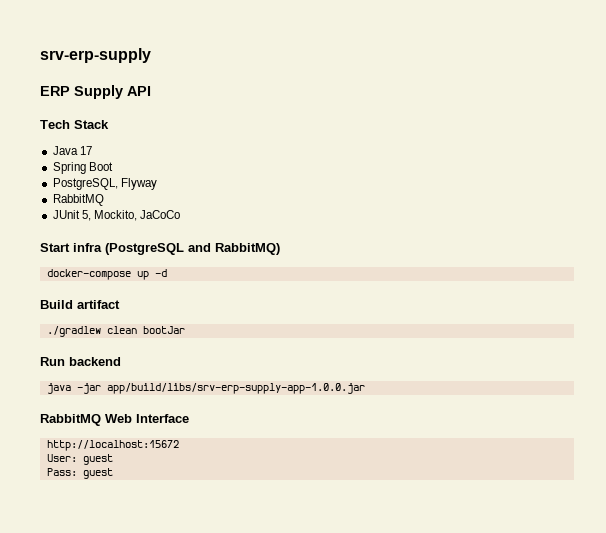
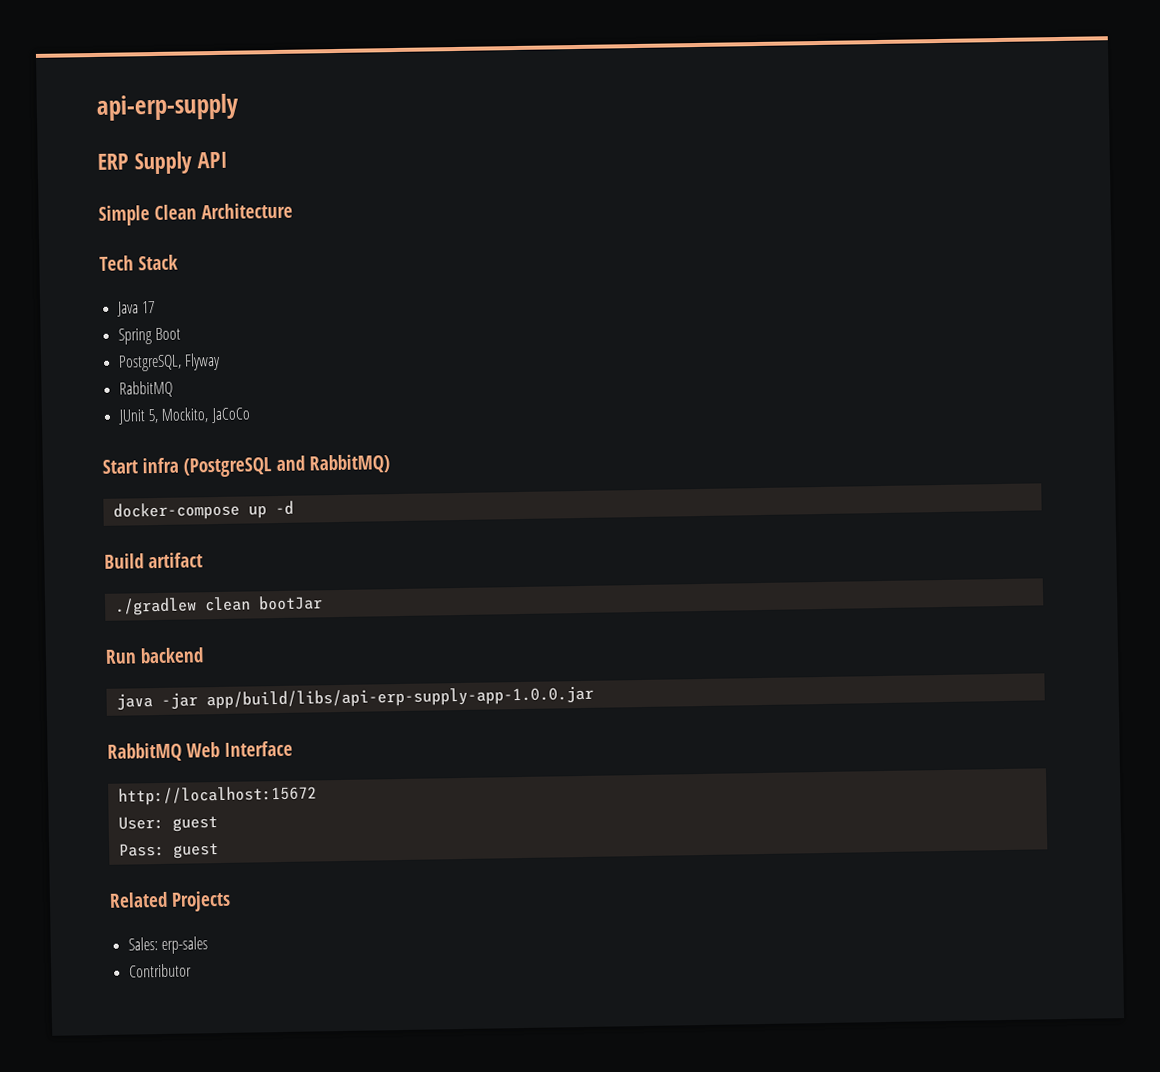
[40,48,151,63] srv-erp-supply -> [96,93,240,121] api-erp-supply
(151, 91) none -> [98,202,293,226] // Simple Clean Architecture
[106,383,365,394] app/build/libs/srv-erp-supply-app-1.0.0.jar -> [205,685,594,710] app/build/libs/api-erp-supply-app-1.0.0.jar
(113, 473) none -> [109,890,231,912] [127,936,208,955] [128,963,192,978] // Related Projects // Sales: erp-sales // Contributor

